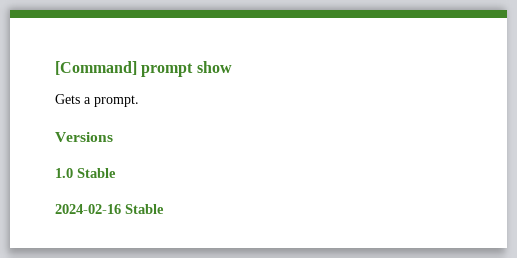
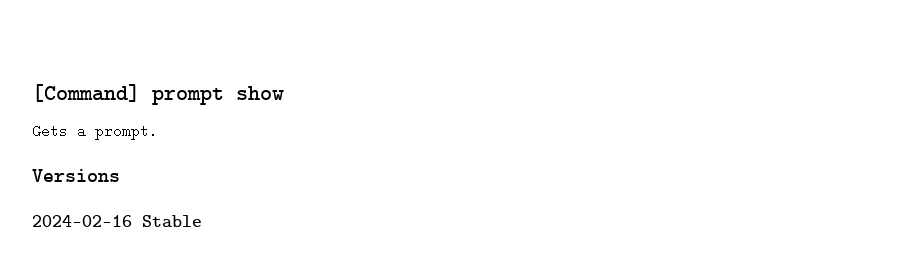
[55,168,116,178] // 1.0 Stable -> (120, 175) none

